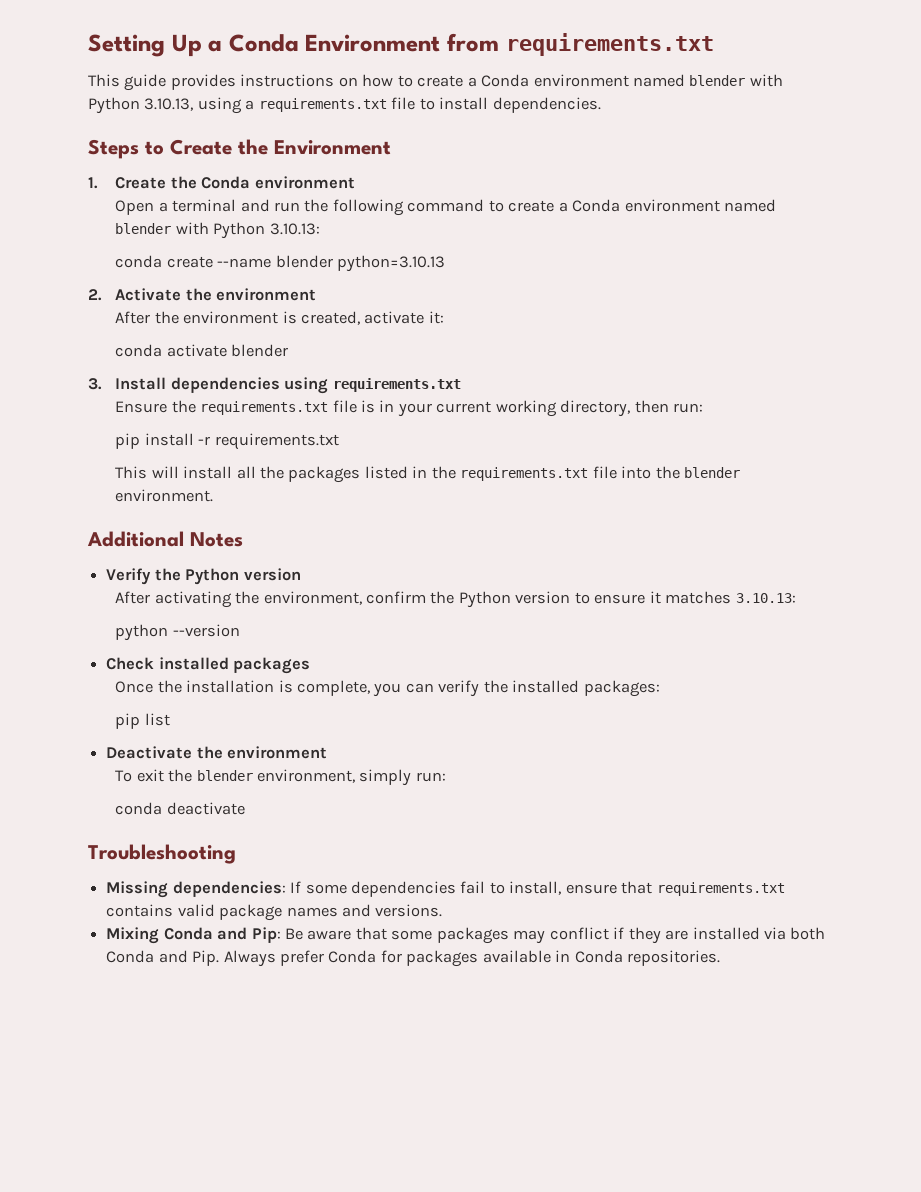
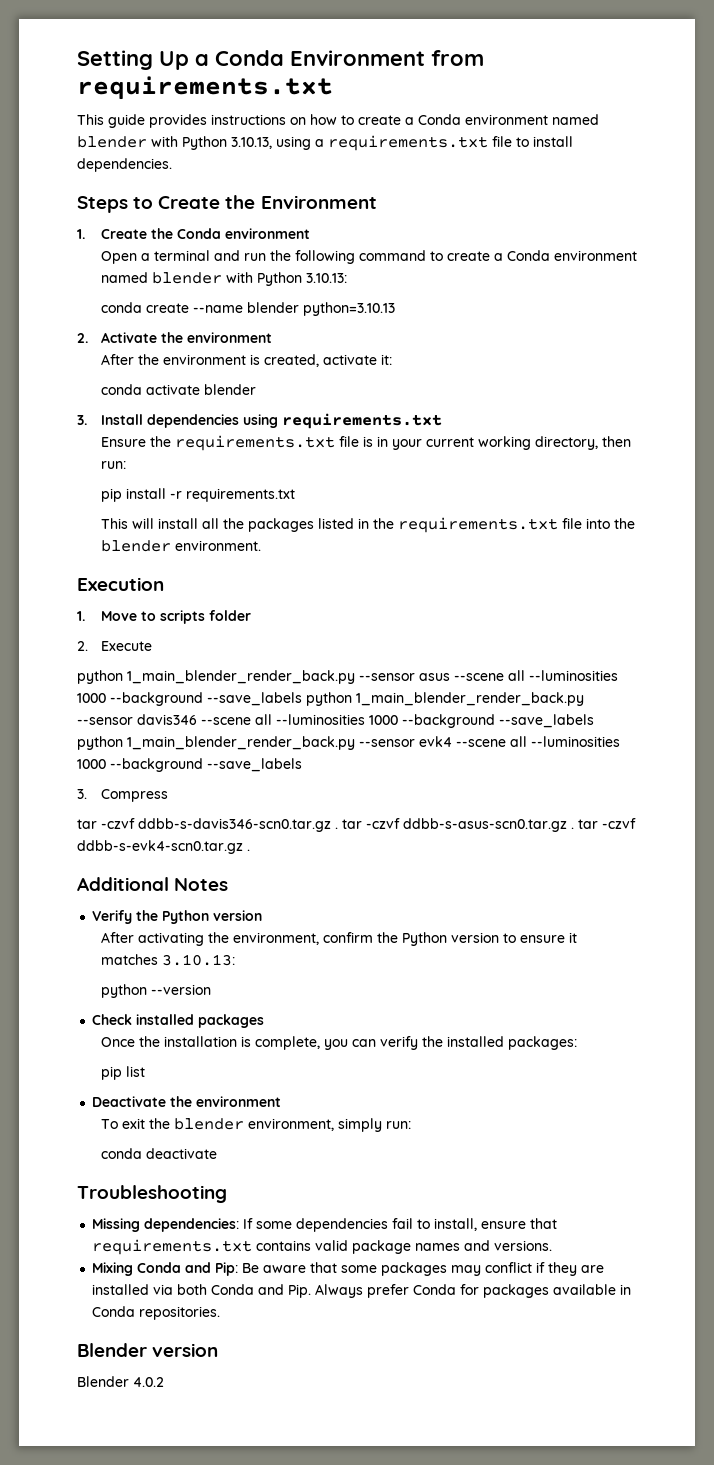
(214, 495) none -> [77,577,164,591] [77,610,251,624] [77,641,152,651] [77,670,618,684] [77,692,584,706] [77,714,594,728] [77,736,620,750] [77,758,302,772] [77,789,168,802] [77,818,636,832] [77,840,250,854] // Execution // 1. Move to scripts folder // 2. Execute // python 1_main_blender_render_back.py --sensor asus --scene all --luminosities 1000 --background --save_labels python 1_main_blender_render_back.py --sensor davis346 --scene all --luminosities 1000 --background --save_labels python 1_main_blender_render_back.py --sensor evk4 --scene all --luminosities 1000 --background --save_labels // 3. Compress // tar -czvf ddbb-s-davis346-scn0.tar.gz . tar -czvf ddbb-s-asus-scn0.tar.gz . tar -czvf ddbb-s-evk4-scn0.tar.gz .
(721, 958) none -> [77,1343,219,1357] [77,1376,164,1387] // Blender version // Blender 4.0.2

